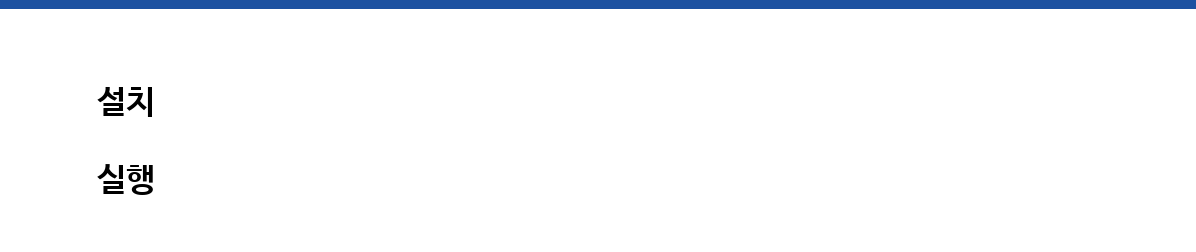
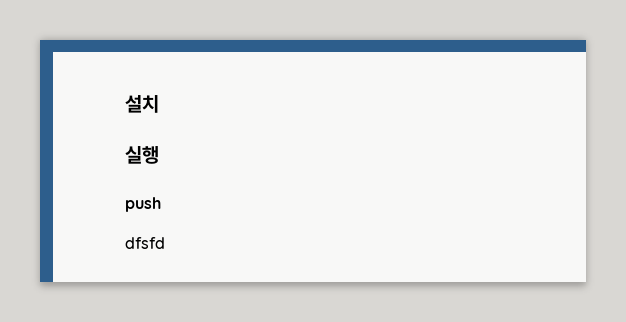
(155, 179) none -> [125,197,161,212] [125,237,165,249] // push // dfsfd

